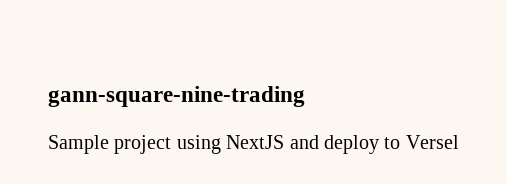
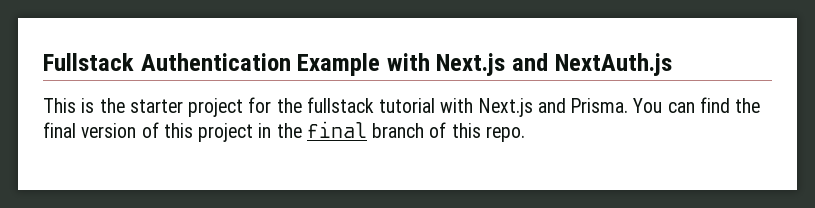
[48,86,305,107] [48,135,459,154] gann-square-nine-trading // Sample project using NextJS and deploy to Versel -> [43,53,672,76] [43,97,761,117] [43,121,525,142] Fullstack Authentication Example with Next.js and NextAuth.js // This is the starter project for the fullstack tutorial with Next.js and Prisma. You can find the final version of this project in the final branch of this repo.

